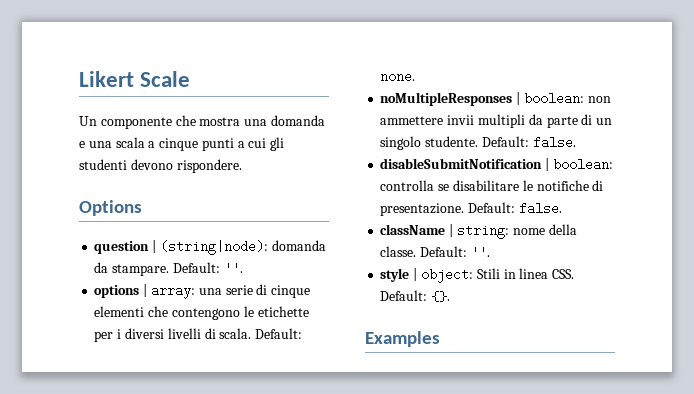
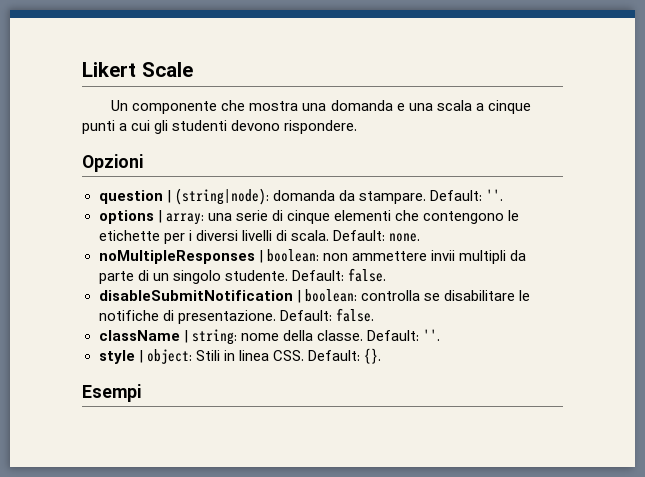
[79,200,142,216] Options -> [82,154,143,172] Opzioni
[365,331,440,347] Examples -> [82,384,141,402] Esempi

